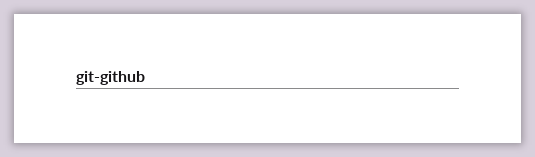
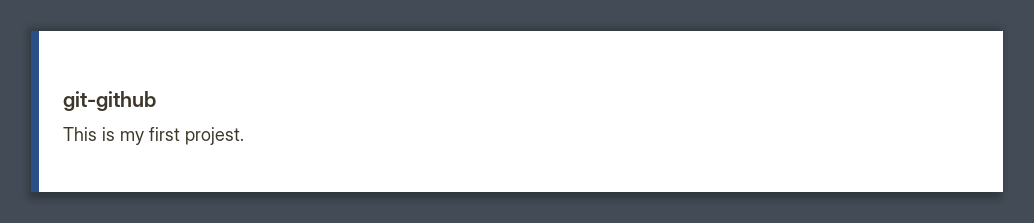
(145, 78) none -> [63,127,244,145] // This is my first projest.

